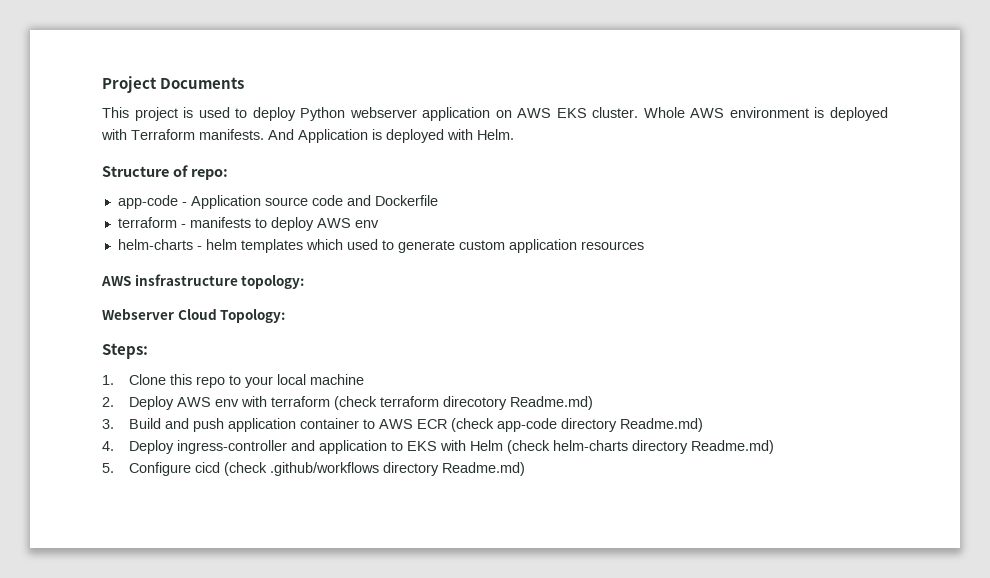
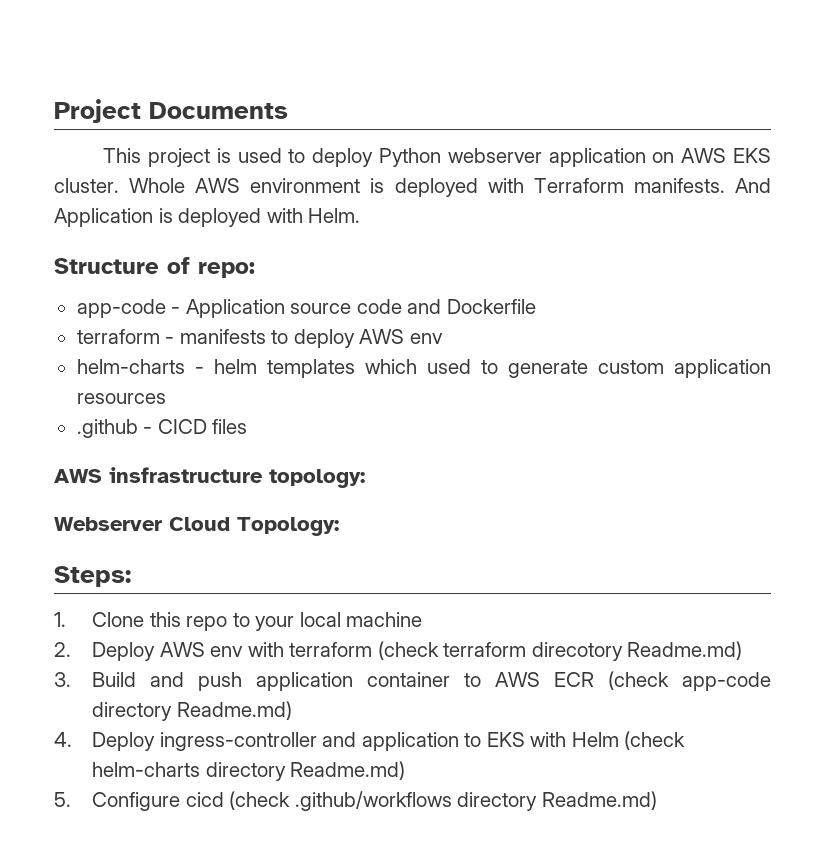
(644, 245) none -> [76,419,248,438] // .github - CICD files

